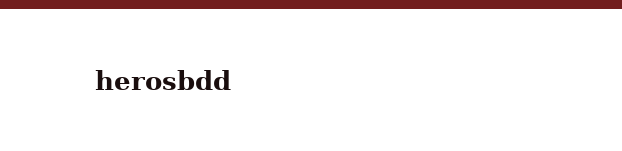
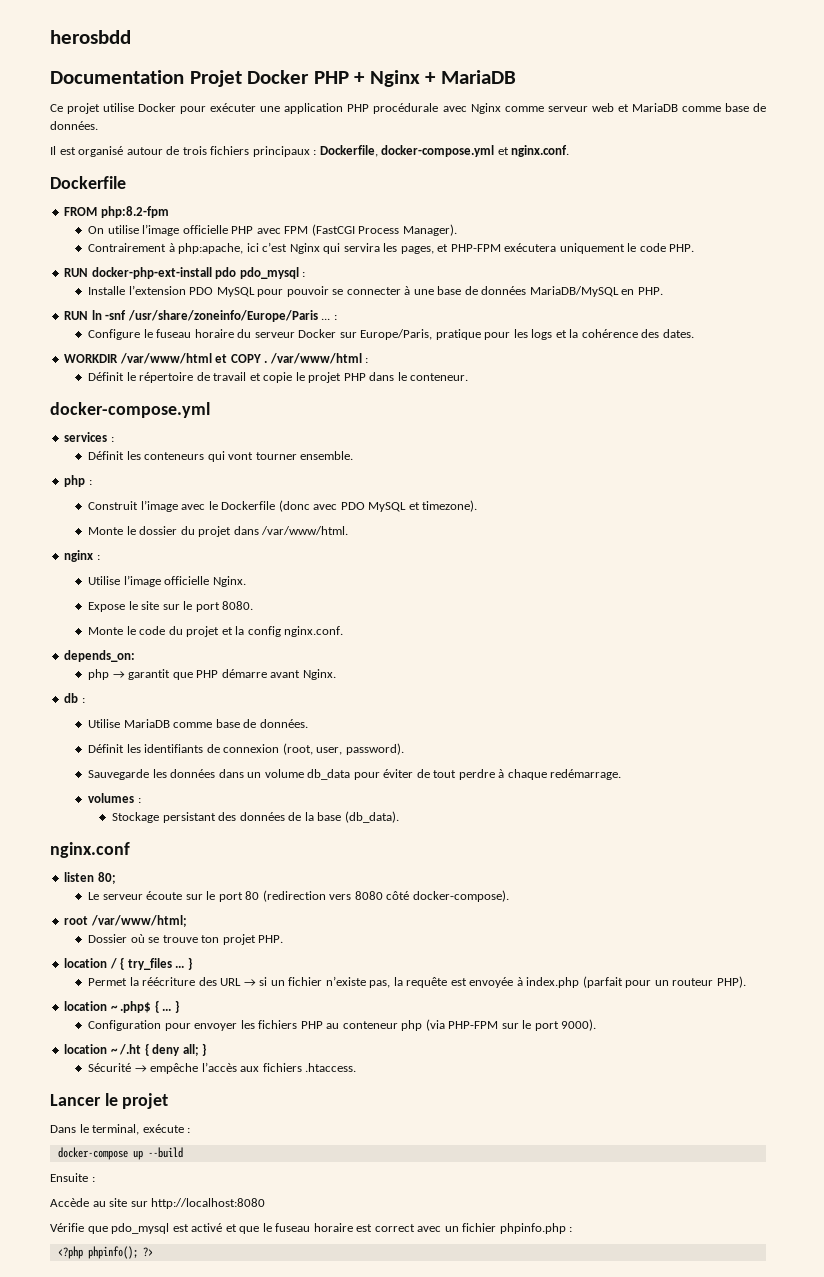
(231, 80) none -> [50,70,516,87] [50,103,767,114] [50,121,98,130] [50,145,570,157] [50,176,126,189] [64,206,169,218] [88,224,457,236] [88,242,695,254] [64,267,306,279] [88,285,663,297] [64,310,337,322] [88,329,694,340] [64,353,369,364] [88,372,469,383] [50,402,210,418] [64,432,114,442] [88,451,354,462] [64,475,92,487] [88,500,478,512] [88,526,349,537] [64,550,100,562] [88,575,246,587] [88,601,254,612] [88,626,344,637] [64,650,136,662] [88,669,336,680] [64,693,85,703] [88,719,308,728] [88,743,404,755] [88,769,622,780] [88,793,141,803] [112,811,399,823] [50,842,130,858] [64,872,116,884] [88,890,509,902] [64,915,187,927] [88,934,284,945] [64,957,192,970] [88,976,746,988] [64,1000,179,1013] [88,1019,597,1031] [64,1043,207,1056] [88,1062,357,1074] [50,1093,169,1109] [50,1124,191,1135] [57,1147,183,1160] [50,1173,95,1182] [50,1198,266,1209] [50,1223,573,1234] [57,1246,153,1259] // Documentation Projet Docker PHP + Nginx + MariaDB // Ce projet utilise Docker pour exécuter une application PHP procédurale avec Nginx comme serveur web et MariaDB comme base de données. // Il est organisé autour de trois fichiers principaux : Dockerfile, docker-compose.yml et nginx.conf. // Dockerfile // FROM php:8.2-fpm // On utilise l’image officielle PHP avec FPM (FastCGI Process Manager). // Contrairement à php:apache, ici c’est Nginx qui servira les pages, et PHP-FPM exécutera uniquement le code PHP. // RUN docker-php-ext-install pdo pdo_mysql : // Installe l’extension PDO MySQL pour pouvoir se connecter à une base de données MariaDB/MySQL en PHP. // RUN ln -snf /usr/share/zoneinfo/Europe/Paris ... : // Configure le fuseau horaire du serveur Docker sur Europe/Paris, pratique pour les logs et la cohérence des dates. // WORKDIR /var/www/html et COPY . /var/www/html : // Définit le répertoire de travail et copie le projet PHP dans le conteneur. // docker-compose.yml // services : // Définit les conteneurs qui vont tourner ensemble. // php : // Construit l’image avec le Dockerfile (donc avec PDO MySQL et timezone). // Monte le dossier du projet dans /var/www/html. // nginx : // Utilise l’image officielle Nginx. // Expose le site sur le port 8080. // Monte le code du projet et la config nginx.conf. // depends_on: // php → garantit que PHP démarre avant Nginx. // db : // Utilise MariaDB comme base de données. // Définit les identifiants de connexion (root, user, password). // Sauvegarde les données dans un volume db_data pour éviter de tout perdre à chaque redémarrage. // volumes : // Stockage persistant des données de la base (db_data). // nginx.conf // listen 80; // Le serveur écoute sur le port 80 (redirection vers 8080 côté docker-compose). // root /var/www/html; // Dossier où se trouve ton projet PHP. // location / { try_files ... } // Permet la réécriture des URL → si un fichier n’existe pas, la requête est envoyée à index.php (parfait pour un routeur PHP). // location ~ .php$ { ... } // Configuration pour envoyer les fichiers PHP au conteneur php (via PHP-FPM sur le port 9000). // location ~ /.ht { deny all; } // Sécurité → empêche l’accès aux fichiers .htaccess. // Lancer le projet // Dans le terminal, exécute : // docker-compose up --build // Ensuite : // Accède au site sur http://localhost:8080 // Vérifie que pdo_mysql est activé et que le fuseau horaire est correct avec un fichier phpinfo.php : // <?php phpinfo(); ?>

